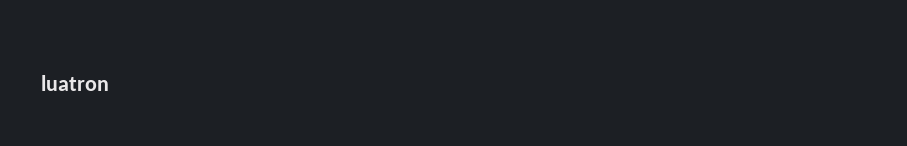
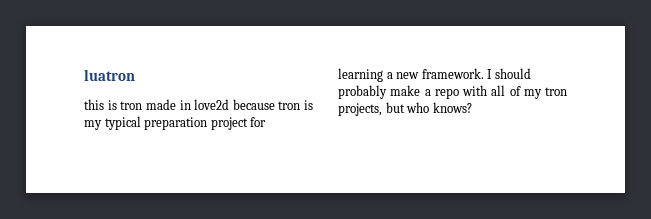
(109, 83) none -> [84,99,313,110] [84,116,267,130] [338,68,531,82] [338,85,567,99] [338,102,472,116] // this is tron made in love2d because tron is my typical preparation project for learning a new framework. I should probably make a repo with all of my tron projects, but who knows?

